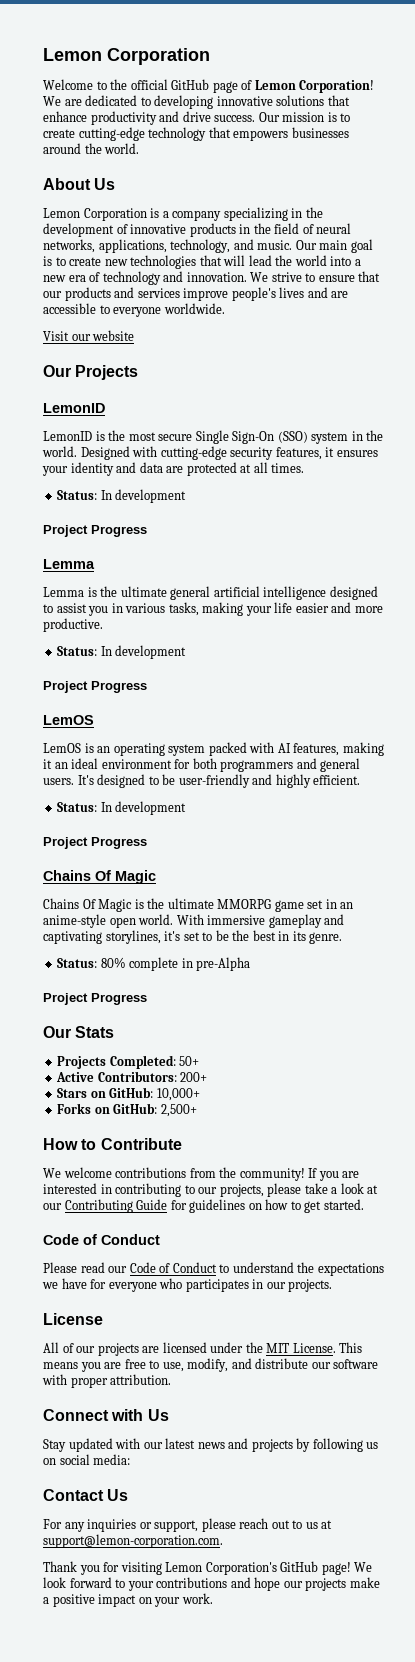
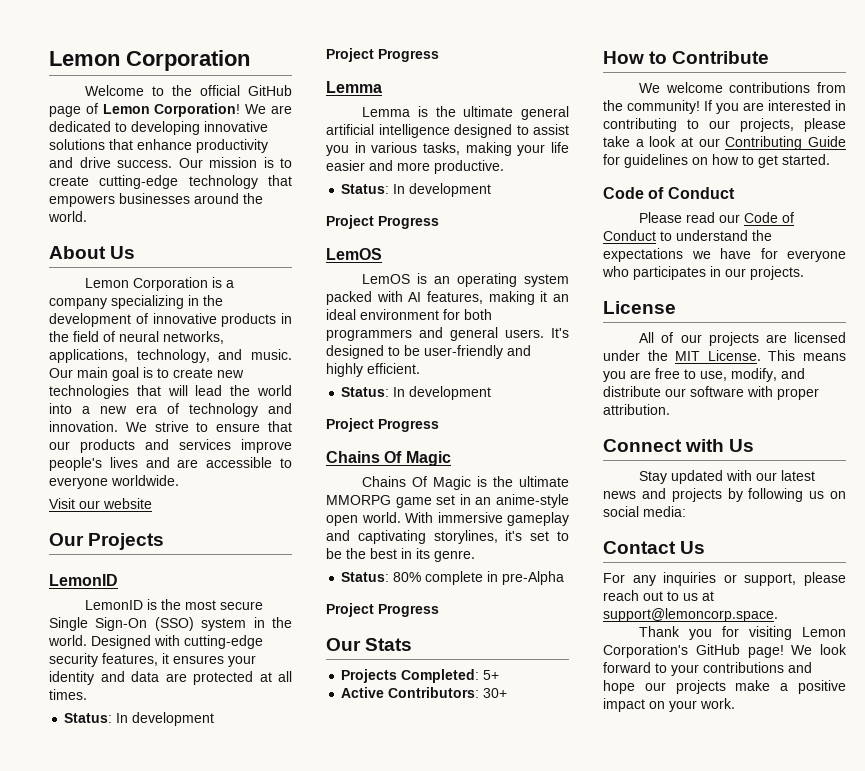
[179,1056,200,1066] 50+ -> [483,670,500,680] 5+
[180,1072,208,1082] [57,1087,200,1101] [57,1103,197,1117] 200+ // Stars on GitHub: 10,000+ // Forks on GitHub: 2,500+ -> [483,688,508,698] 30+
[43,1534,223,1548] support@lemon-corporation.com. -> [603,608,778,622] support@lemoncorp.space.

